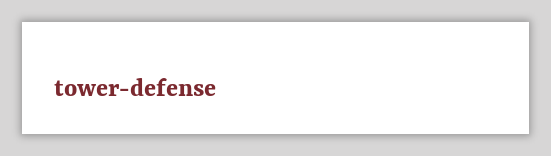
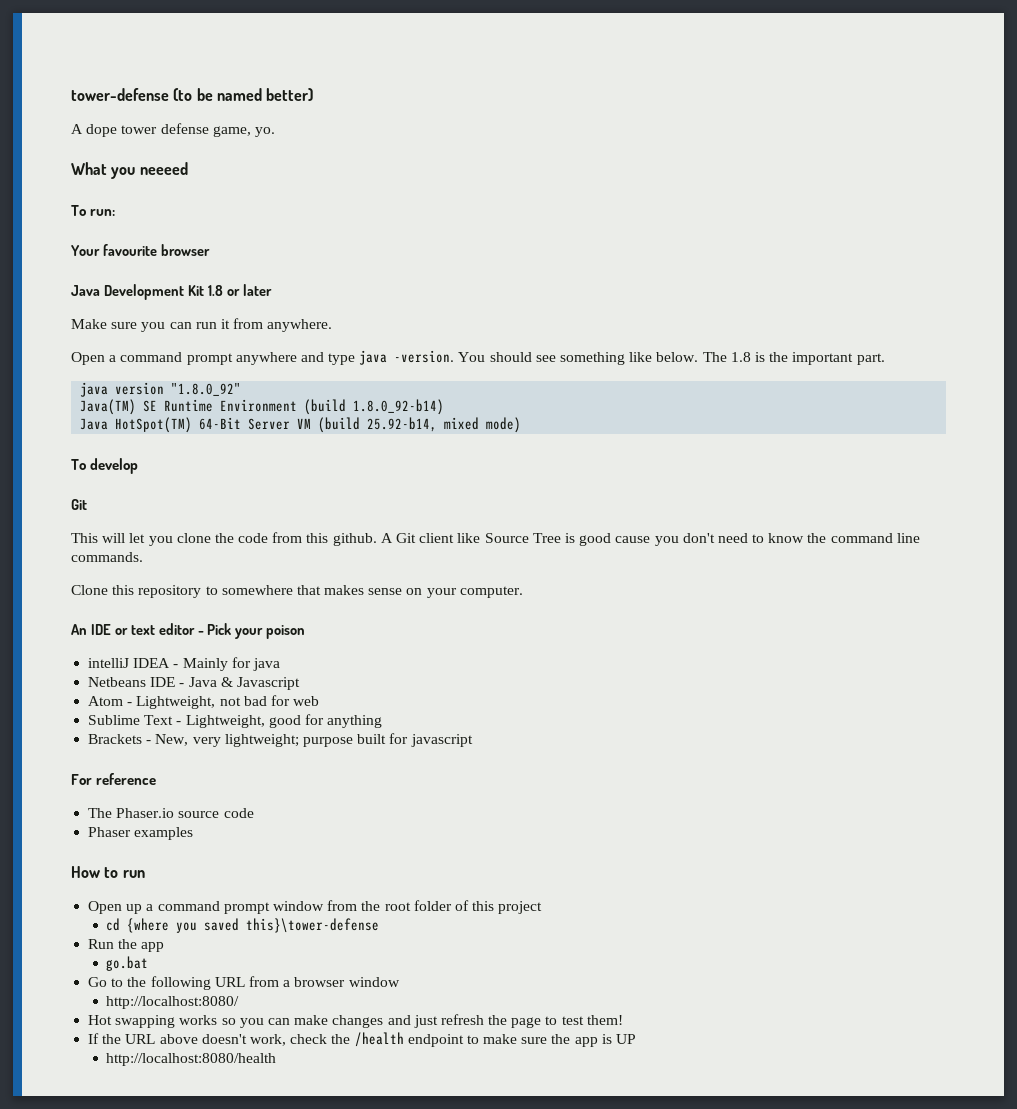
(216, 87) none -> [173,88,314,101] [71,123,275,137] [71,162,188,179] [71,205,116,216] [71,244,210,256] [71,284,272,300] [71,318,333,332] [71,350,885,365] [80,382,242,397] [80,399,445,415] [80,417,522,433] [71,458,139,474] [71,499,87,510] [71,532,920,546] [71,552,143,562] [71,585,523,598] [71,623,306,639] [88,657,280,671] [88,677,300,690] [88,695,320,709] [88,714,383,728] [88,733,473,747] [71,773,157,785] [88,808,254,818] [88,827,194,840] [71,866,145,878] [88,900,543,914] [106,918,380,933] [88,939,165,952] [106,956,149,971] [88,976,400,990] [106,996,240,1009] [88,1014,623,1028] [88,1032,637,1047] [106,1053,277,1066] (to be named better) // A dope tower defense game, yo. // What you neeeed // To run: // Your favourite browser // Java Development Kit 1.8 or later // Make sure you can run it from anywhere. // Open a command prompt anywhere and type java -version. You should see something like below. The 1.8 is the important part. // java version "1.8.0_92" // Java(TM) SE Runtime Environment (build 1.8.0_92-b14) // Java HotSpot(TM) 64-Bit Server VM (build 25.92-b14, mixed mode) // To develop // Git // This will let you clone the code from this github. A Git client like Source Tree is good cause you don't need to know the command line commands. // Clone this repository to somewhere that makes sense on your computer. // An IDE or text editor - Pick your poison // intelliJ IDEA - Mainly for java // Netbeans IDE - Java & Javascript // Atom - Lightweight, not bad for web // Sublime Text - Lightweight, good for anything // Brackets - New, very lightweight; purpose built for javascript // For reference // The Phaser.io source code // Phaser examples // How to run // Open up a command prompt window from the root folder of this project // cd {where you saved this}\tower-defense // Run the app // go.bat // Go to the following URL from a browser window // http://localhost:8080/ // Hot swapping works so you can make changes and just refresh the page to test them! // If the URL above doesn't work, check the /health endpoint to make sure the app is UP // http://localhost:8080/health

